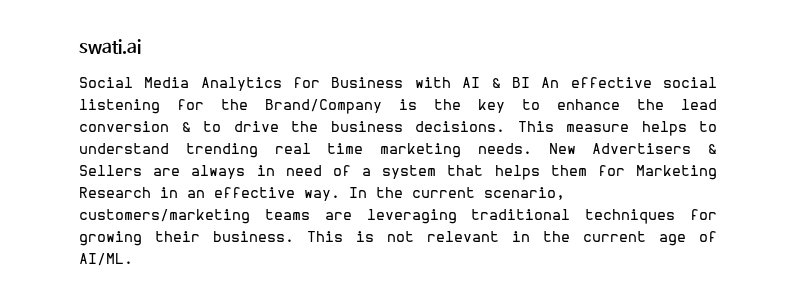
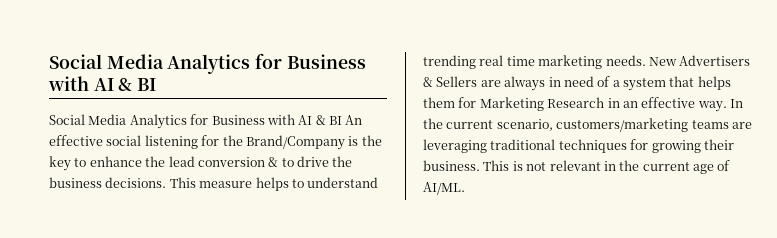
[79,39,141,54] swati.ai -> [49,53,366,74] [48,76,157,91] Social Media Analytics for Business with AI & BI

